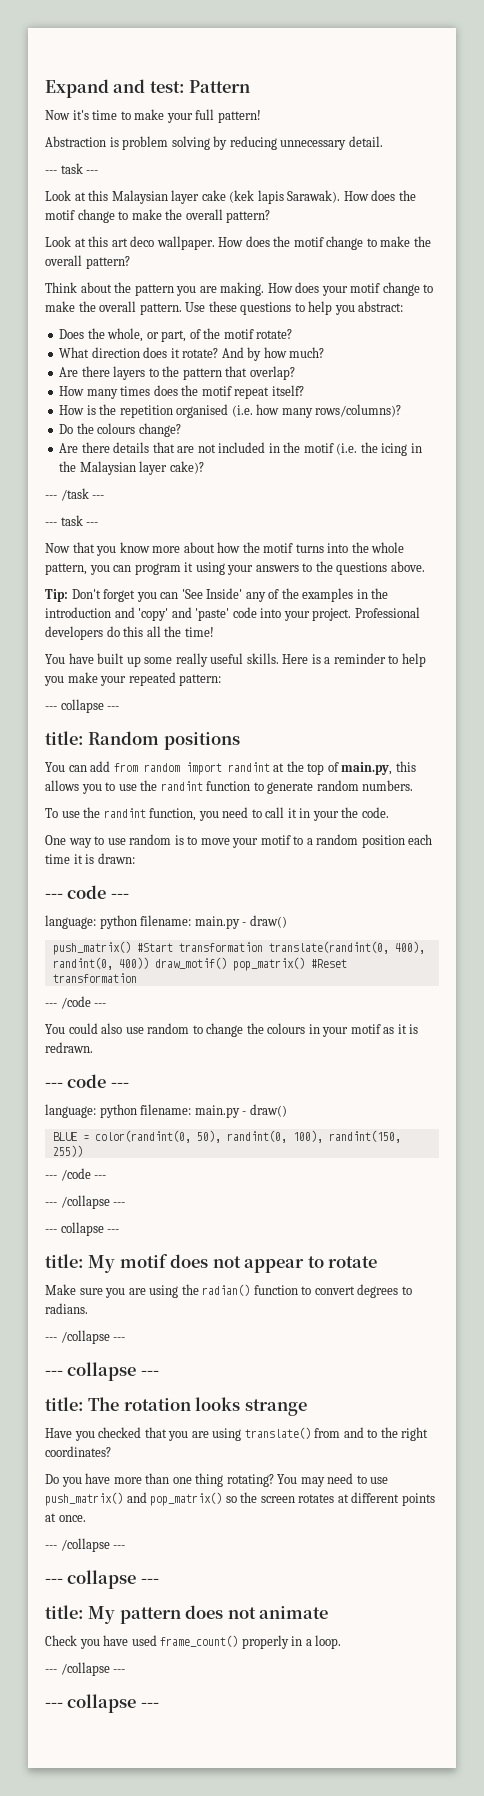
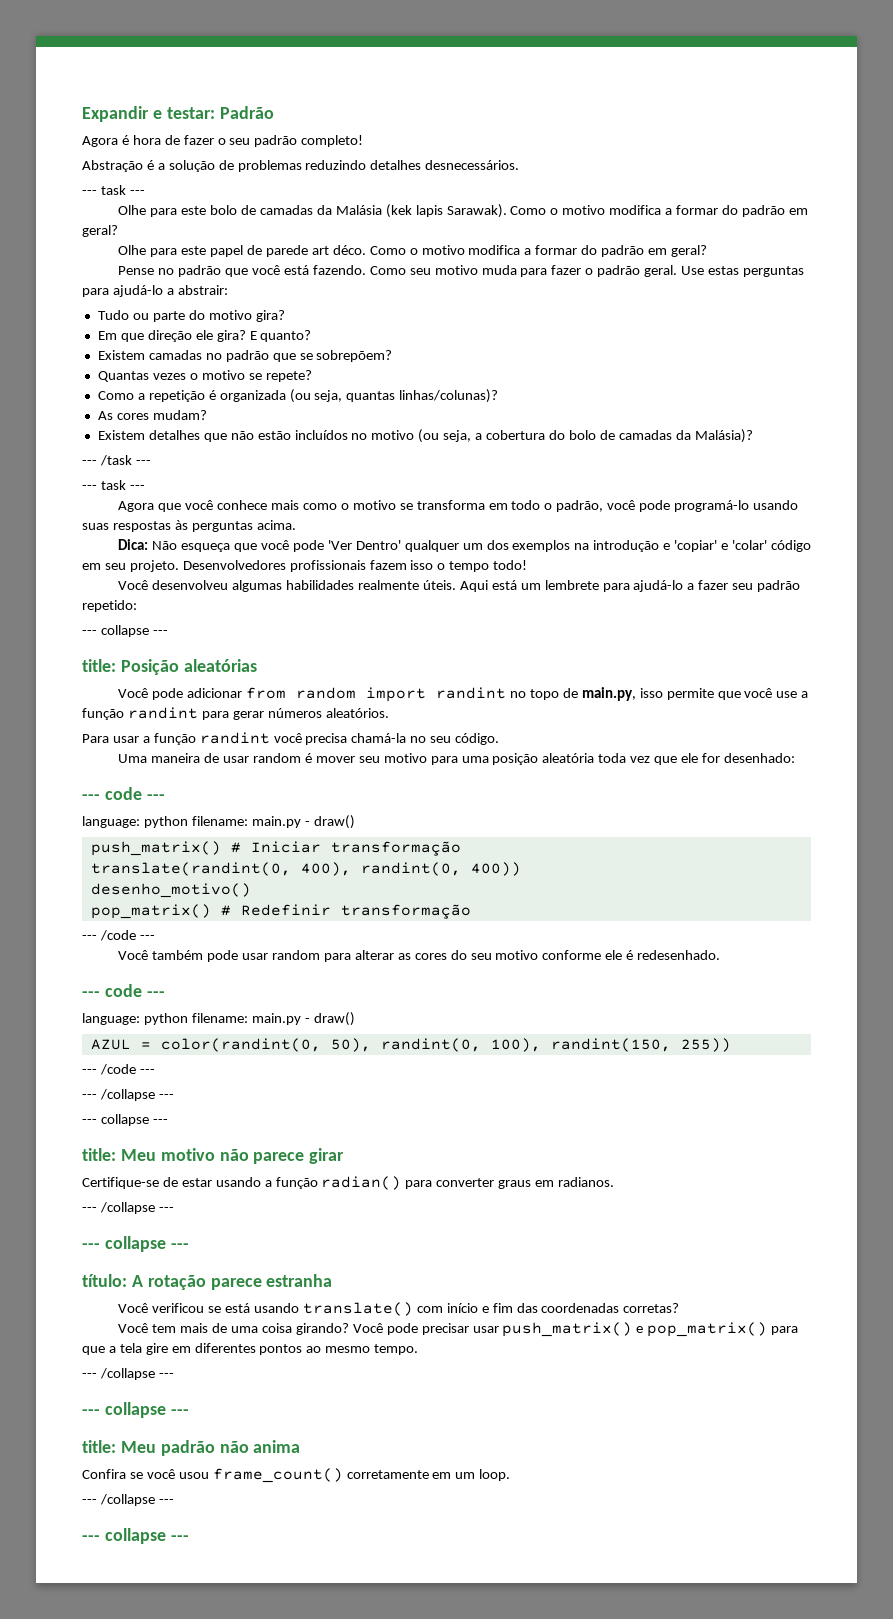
[45,79,251,98] [45,109,261,123] [45,136,383,150] [45,163,99,174] [45,190,416,204] [45,209,271,223] [45,236,431,250] [45,255,130,269] [45,282,434,296] [45,301,404,315] [59,328,293,342] [59,347,325,361] [59,366,295,380] [59,385,304,399] [59,404,402,418] [59,423,181,437] [59,442,422,456] [59,461,204,475] Expand and test: Pattern // Now it's time to make your full pattern! // Abstraction is problem solving by reducing unnecessary detail. // --- task --- // Look at this Malaysian layer cake (kek lapis Sarawak). How does the motif change to make the overall pattern? // Look at this art deco wallpaper. How does the motif change to make the overall pattern? // Think about the pattern you are making. How does your motif change to make the overall pattern. Use these questions to help you abstract: // Does the whole, or part, of the motif rotate? // What direction does it rotate? And by how much? // Are there layers to the pattern that overlap? // How many times does the motif repeat itself? // How is the repetition organised (i.e. how many rows/columns)? // Do the colours change? // Are there details that are not included in the motif (i.e. the icing in the Malaysian layer cake)? -> [82,106,274,122] [82,135,364,147] [82,160,520,172] [82,185,145,195] [118,204,808,218] [82,225,118,237] [118,245,707,257] [118,265,804,277] [82,285,228,297] [97,310,285,322] [97,330,312,342] [97,350,393,362] [97,370,312,382] [97,389,499,403] [97,410,207,420] [97,429,753,443] Expandir e testar: Padrão // Agora é hora de fazer o seu padrão completo! // Abstração é a solução de problemas reduzindo detalhes desnecessários. // --- task --- // Olhe para este bolo de camadas da Malásia (kek lapis Sarawak). Como o motivo modifica a formar do padrão em geral? // Olhe para este papel de parede art déco. Como o motivo modifica a formar do padrão em geral? // Pense no padrão que você está fazendo. Como seu motivo muda para fazer o padrão geral. Use estas perguntas para ajudá-lo a abstrair: // Tudo ou parte do motivo gira? // Em que direção ele gira? E quanto? // Existem camadas no padrão que se sobrepõem? // Quantas vezes o motivo se repete? // Como a repetição é organizada (ou seja, quantas linhas/colunas)? // As cores mudam? // Existem detalhes que não estão incluídos no motivo (ou seja, a cobertura do bolo de camadas da Malásia)?
[45,542,405,556] [45,561,425,575] [45,588,389,602] [45,607,420,621] [45,626,214,640] [45,653,426,667] [44,672,222,686] [45,699,120,713] [45,731,240,750] [45,761,416,775] [45,780,414,794] [45,807,389,821] [45,834,433,848] [45,853,135,864] Now that you know more about how the motif turns into the whole pattern, you can program it using your answers to the questions above. // Tip: Don't forget you can 'See Inside' any of the examples in the introduction and 'copy' and 'paste' code into your project. Professional developers do this all the time! // You have built up some really useful skills. Here is a reminder to help you make your repeated pattern: // --- collapse --- // title: Random positions // You can add from random import randint at the top of main.py, this allows you to use the randint function to generate random numbers. // To use the randint function, you need to call it in your the code. // One way to use random is to move your motif to a random position each time it is drawn: -> [118,500,798,512] [82,520,296,532] [118,539,811,552] [82,560,528,572] [118,580,801,592] [82,600,137,612] [82,625,168,637] [82,659,257,675] [118,687,809,702] [82,707,389,720] [82,732,500,745] [118,753,795,765] Agora que você conhece mais como o motivo se transforma em todo o padrão, você pode programá-lo usando suas respostas às perguntas acima. // Dica: Não esqueça que você pode 'Ver Dentro' qualquer um dos exemplos na introdução e 'copiar' e 'colar' código em seu projeto. Desenvolvedores profissionais fazem isso o tempo todo! // Você desenvolveu algumas habilidades realmente úteis. Aqui está um lembrete para ajudá-lo a fazer seu padrão repetido: // --- collapse --- // title: Posição aleatórias // Você pode adicionar from random import randint no topo de main.py, isso permite que você use a função randint para gerar números aleatórios. // Para usar a função randint você precisa chamá-la no seu código. // Uma maneira de usar random é mover seu motivo para uma posição aleatória toda vez que ele for desenhado:
[136,942,263,952] #Start transformation -> [230,841,461,856] # Iniciar transformação //
[154,957,347,971] [52,973,137,983] [45,996,107,1009] [45,1023,419,1037] [45,1042,93,1053] [45,1074,129,1088] [45,1104,287,1118] [52,1132,77,1141] draw_motif() pop_matrix() #Reset transformation // --- /code --- // You could also use random to change the colours in your motif as it is redrawn. // --- code --- // language: python filename: main.py - draw() // BLUE -> [90,883,251,898] [90,904,471,919] [82,930,155,941] [118,950,721,962] [82,984,165,997] [82,1012,355,1026] [90,1039,131,1050] // desenho_motivo() // pop_matrix() # Redefinir transformação // --- /code --- // Você também pode usar random para alterar as cores do seu motivo conforme ele é redesenhado. // --- code --- // language: python filename: main.py - draw() // AZUL
[88,1254,378,1273] [45,1284,412,1298] [45,1303,88,1314] [45,1330,126,1344] [45,1362,159,1381] [45,1397,307,1416] [45,1427,429,1441] [45,1446,111,1457] [45,1473,389,1487] [45,1492,435,1506] [45,1513,86,1522] [45,1538,126,1552] [45,1570,159,1589] [45,1605,329,1624] [45,1635,312,1649] My motif does not appear to rotate // Make sure you are using the radian() function to convert degrees to radians. // --- /collapse --- // --- collapse --- // title: The rotation looks strange // Have you checked that you are using translate() from and to the right coordinates? // Do you have more than one thing rotating? You may need to use push_matrix() and pop_matrix() so the screen rotates at different points at once. // --- /collapse --- // --- collapse --- // title: My pattern does not animate // Check you have used frame_count() properly in a -> [120,1148,345,1164] [82,1176,615,1190] [82,1202,174,1214] [82,1236,189,1252] [82,1274,333,1290] [118,1302,680,1316] [118,1322,799,1337] [82,1343,419,1355] [82,1368,174,1380] [82,1402,189,1418] [82,1440,301,1456] [82,1468,476,1483] Meu motivo não parece girar // Certifique-se de estar usando a função radian() para converter graus em radianos. // --- /collapse --- // --- collapse --- // título: A rotação parece estranha // Você verificou se está usando translate() com início e fim das coordenadas corretas? // Você tem mais de uma coisa girando? Você pode precisar usar push_matrix() e pop_matrix() para que a tela gire em diferentes pontos ao mesmo tempo. // --- /collapse --- // --- collapse --- // title: Meu padrão não anima // Confira se você usou frame_count() corretamente em um

